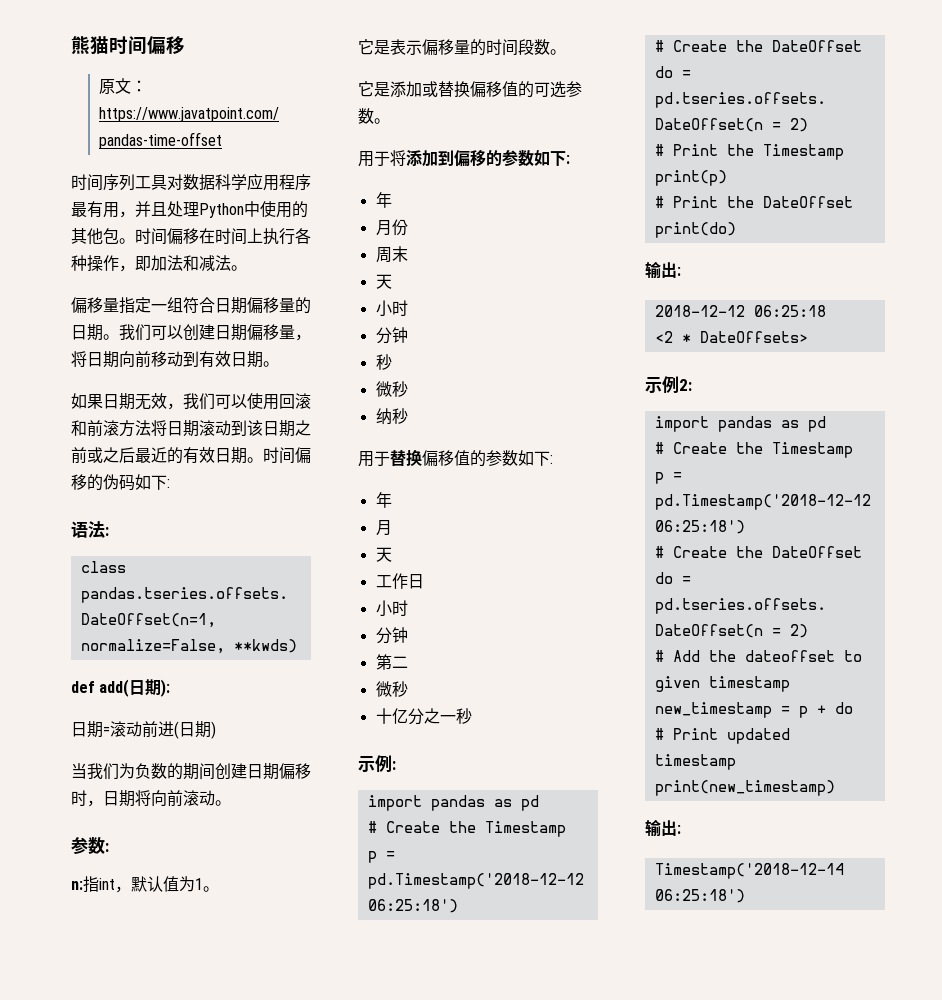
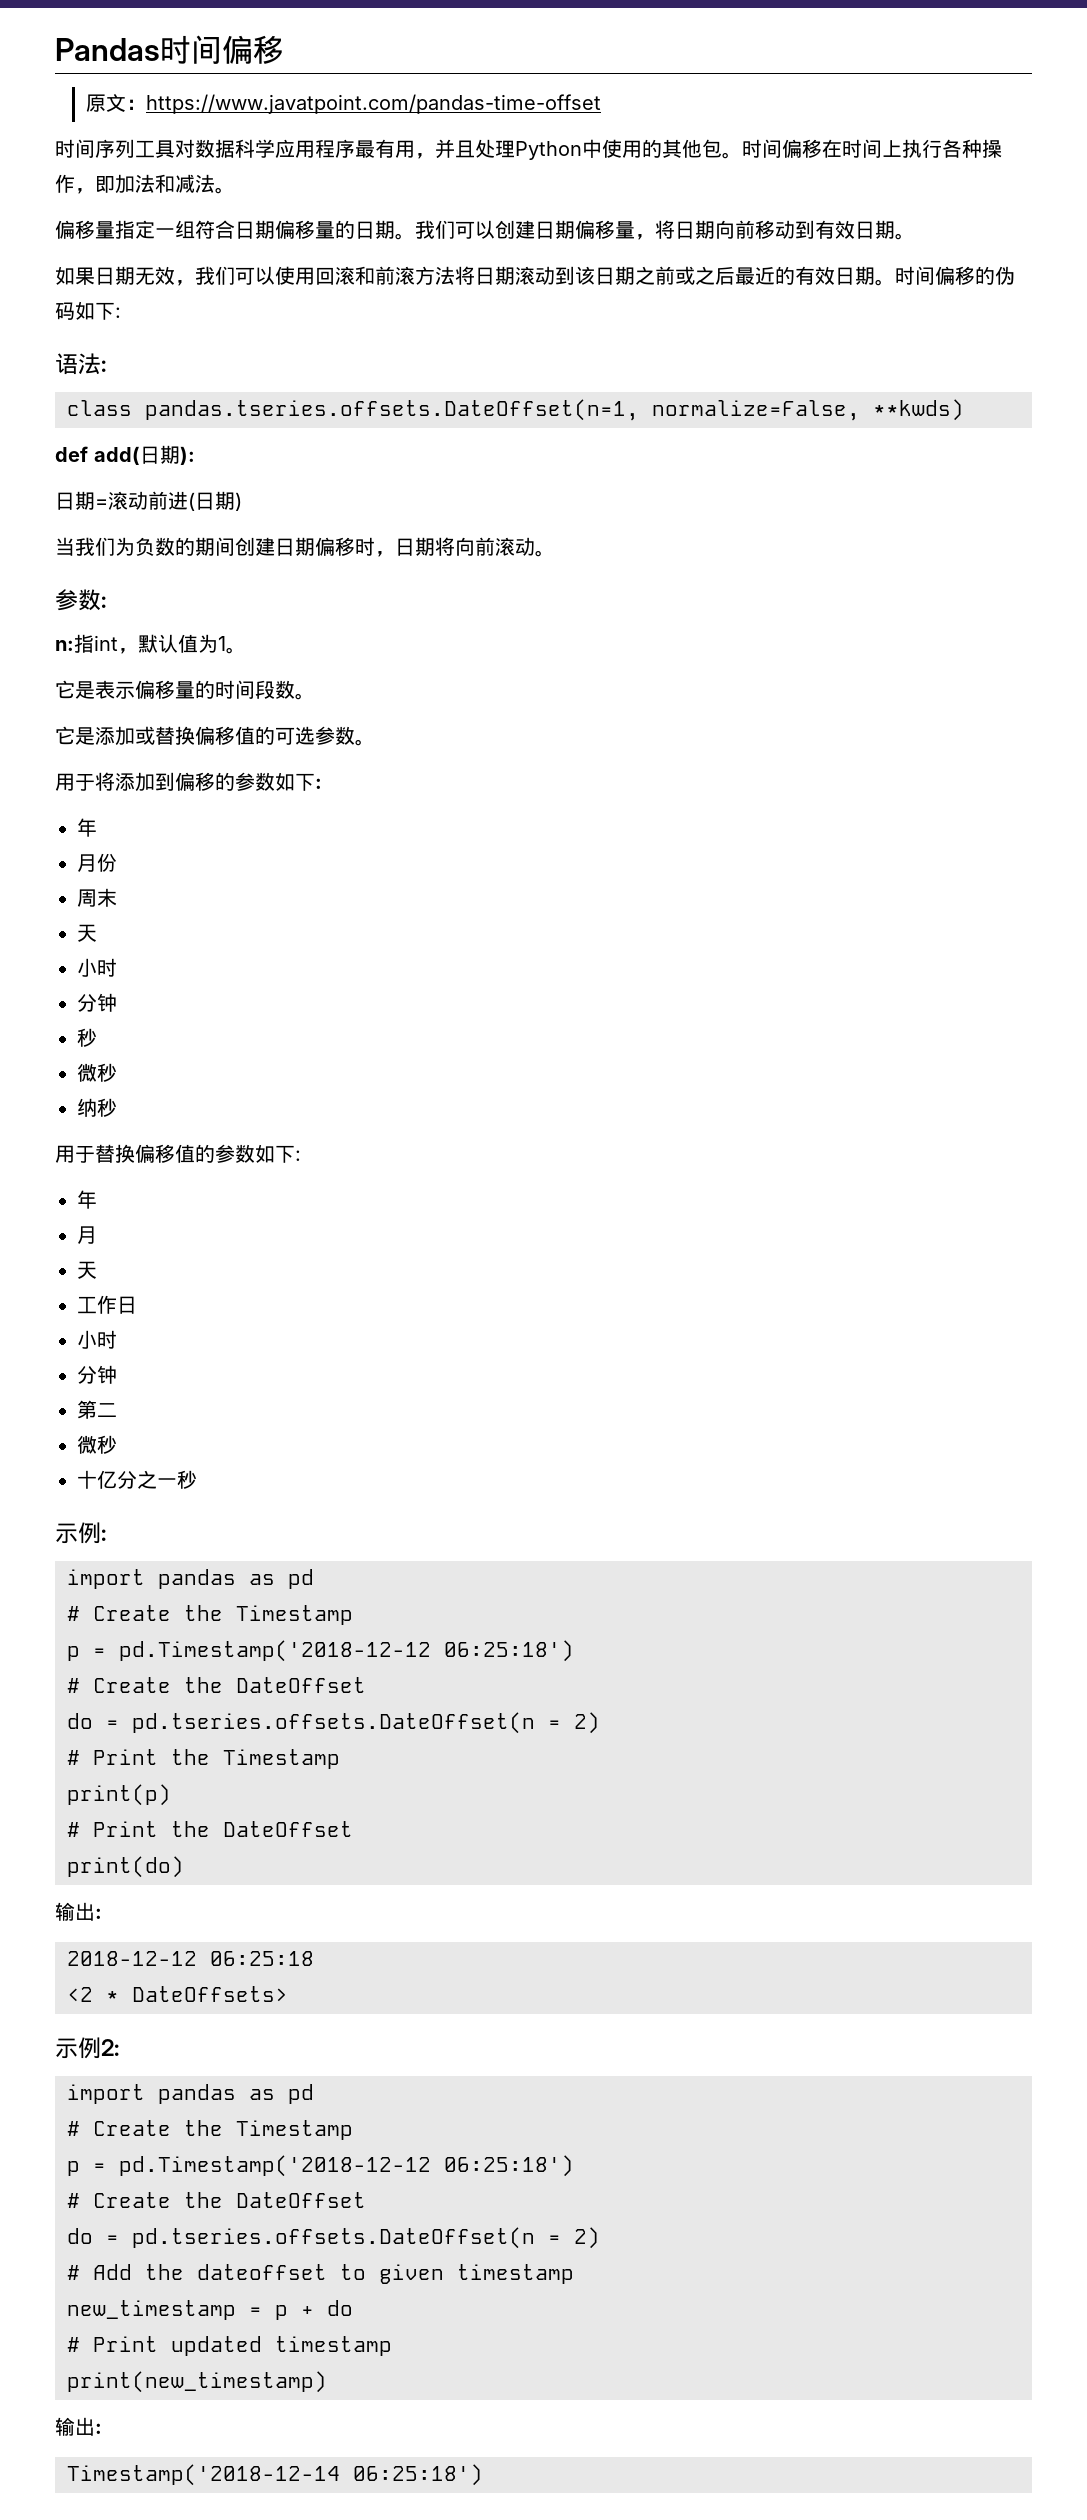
[71,36,109,55] 熊猫 -> [55,38,160,61] Pandas

